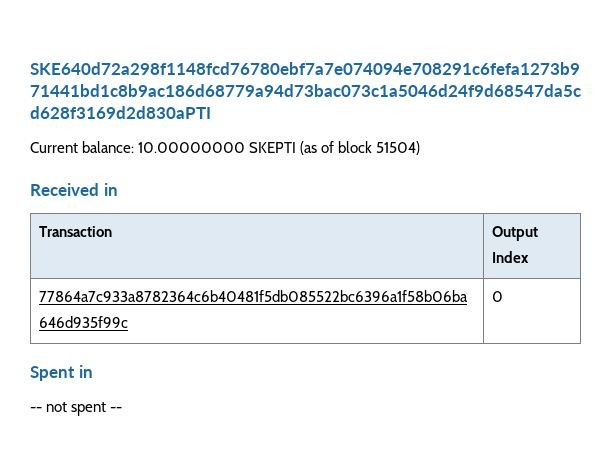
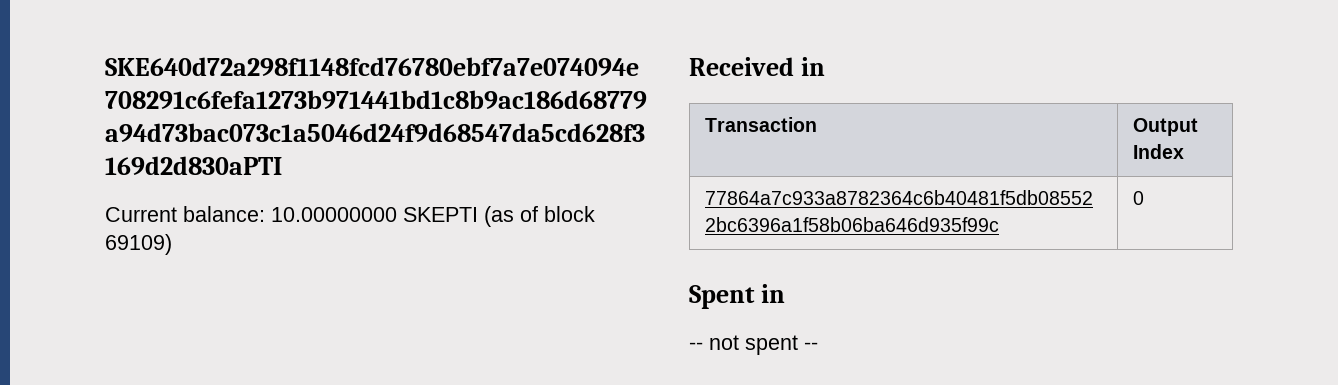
[376,141,421,155] 51504) -> [105,234,172,255] 69109)

